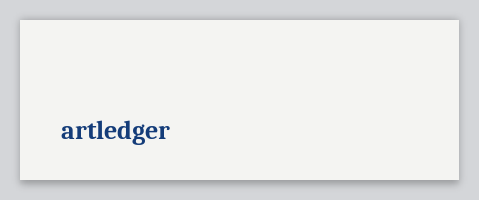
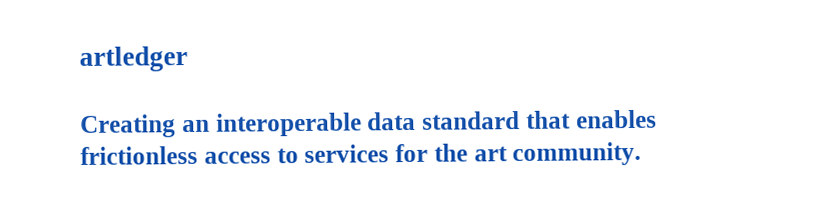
(170, 132) none -> [80,109,657,138] [80,141,642,167] // Creating an interoperable data standard that enables frictionless access to services for the art community.

